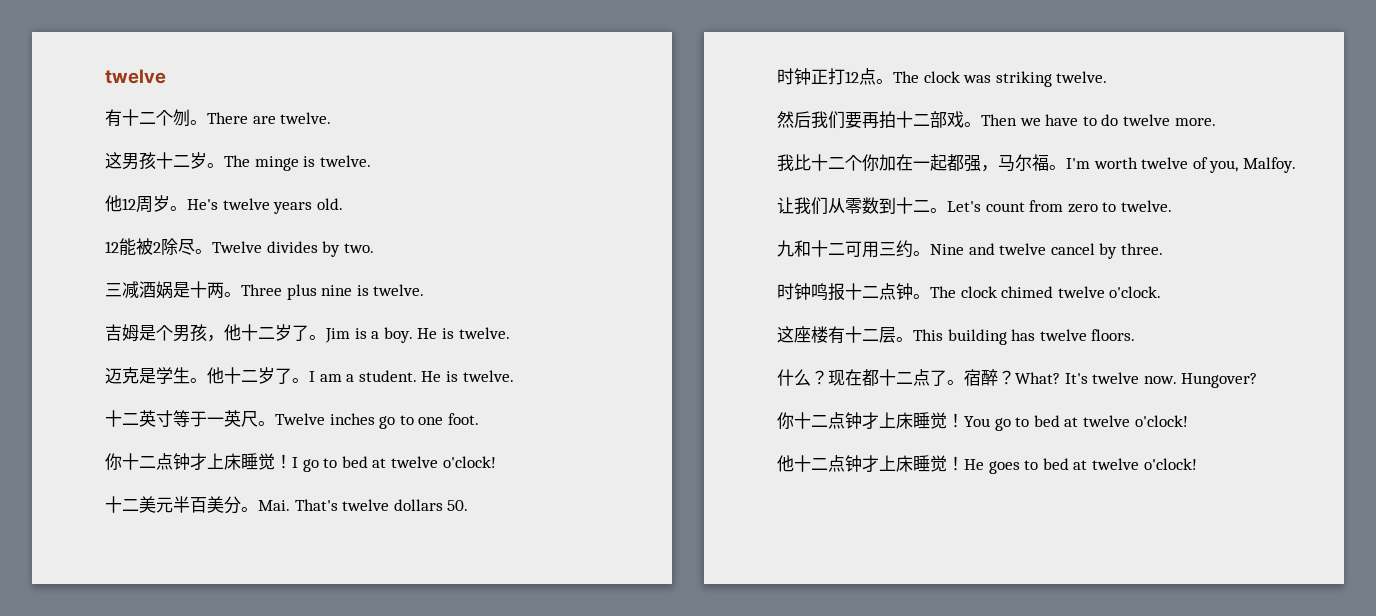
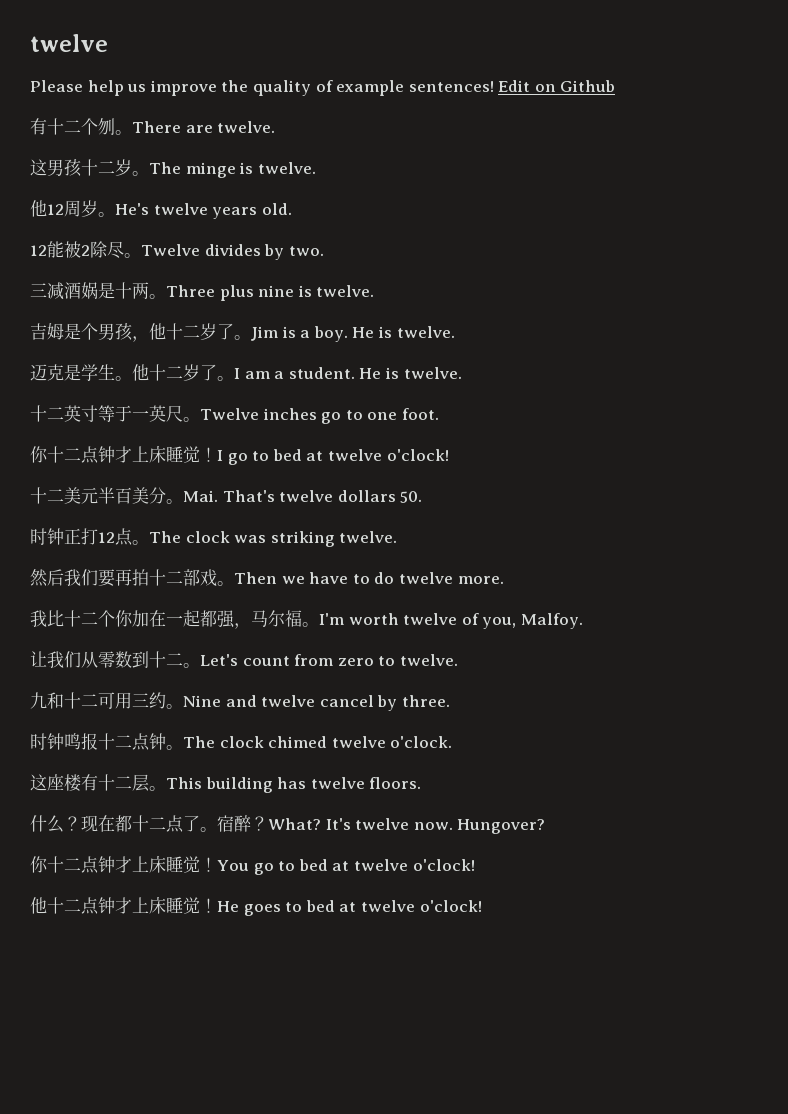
[105,69,166,84] twelve -> [30,34,108,52] [30,80,616,96] twelve // Please help us improve the quality of example sentences! Edit on Github

